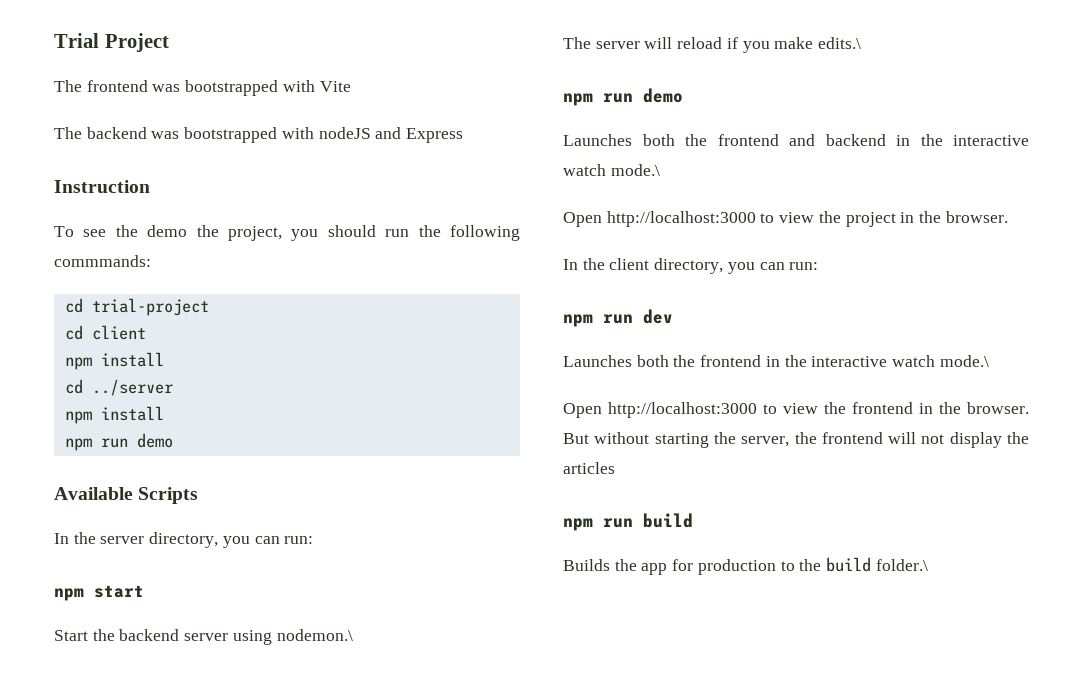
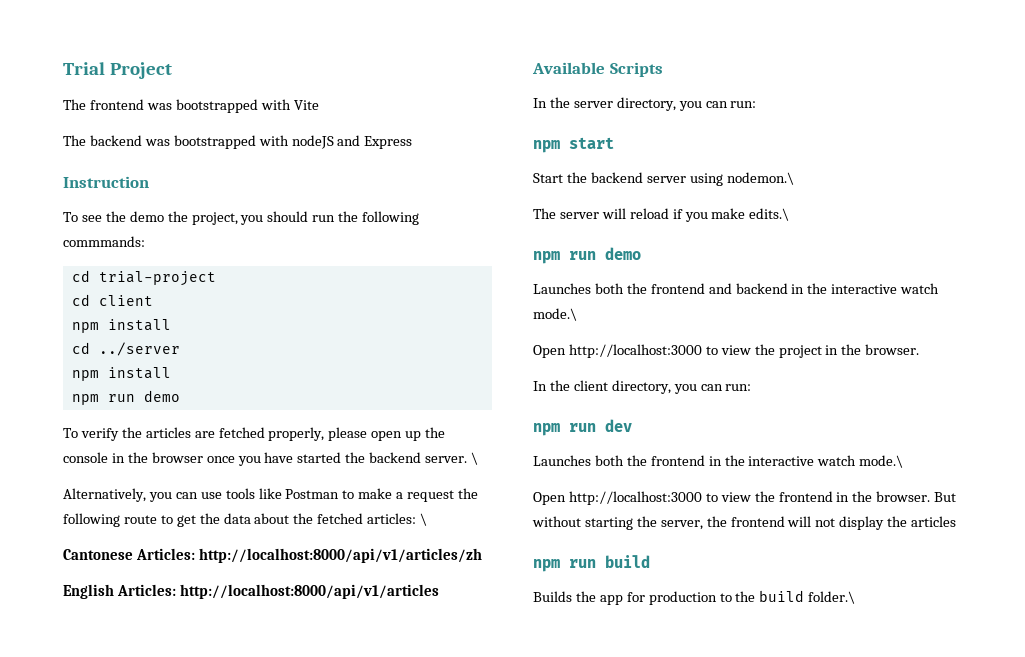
(173, 440) none -> [63,427,446,441] [63,452,479,466] [63,488,479,502] [63,513,428,527] [63,548,482,563] [63,584,439,599] // To verify the articles are fetched properly, please open up the console in the browser once you have started the backend server. \ // Alternatively, you can use tools like Postman to make a request the following route to get the data about the fetched articles: \ // Cantonese Articles: http://localhost:8000/api/v1/articles/zh // English Articles: http://localhost:8000/api/v1/articles

